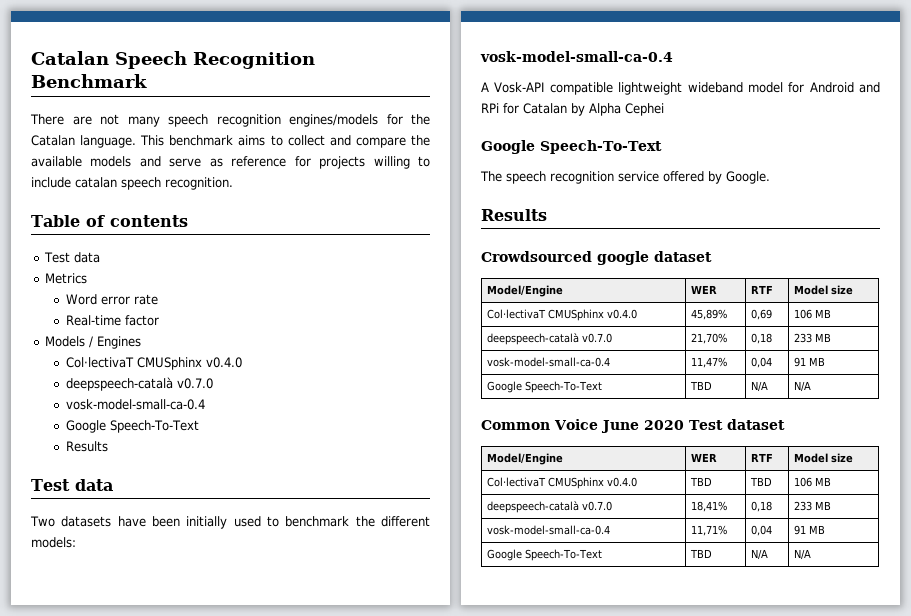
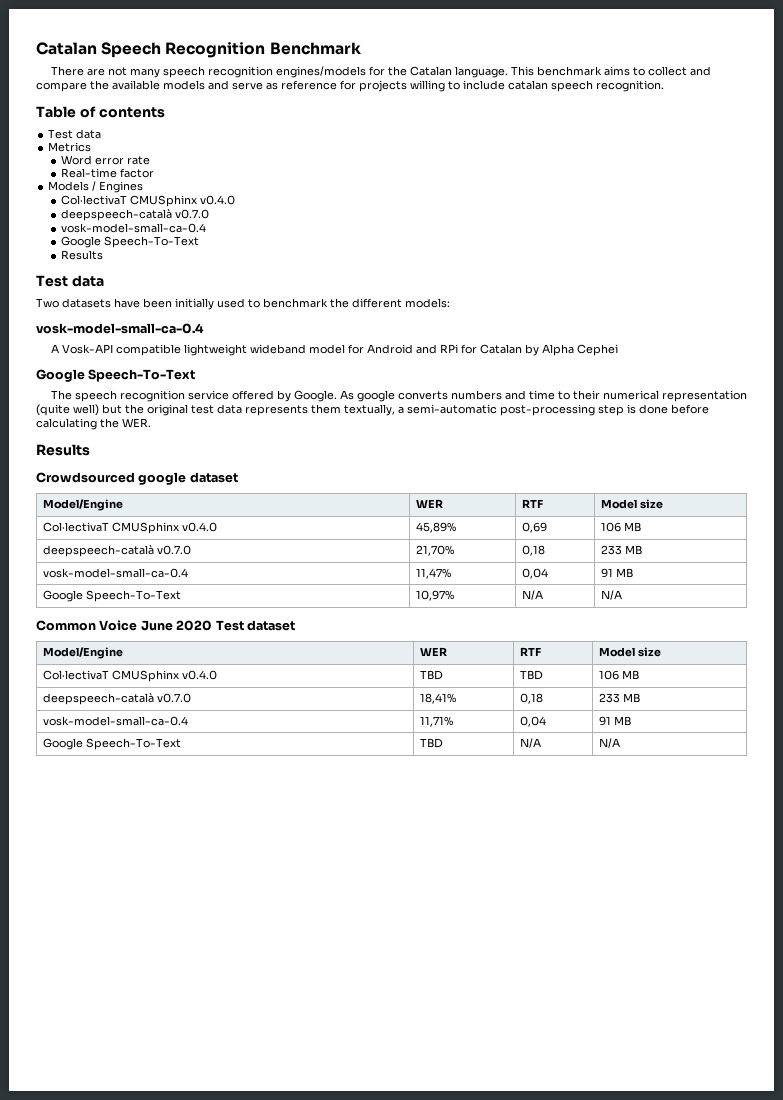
(770, 177) none -> [339,390,747,402] [36,404,709,416] [36,418,151,430] As google converts numbers and time to their numerical representation (quite well) but the original test data represents them textually, a semi-automatic post-processing step is done before calculating the WER.
[689,381,712,390] TBD -> [415,590,454,601] 10,97%

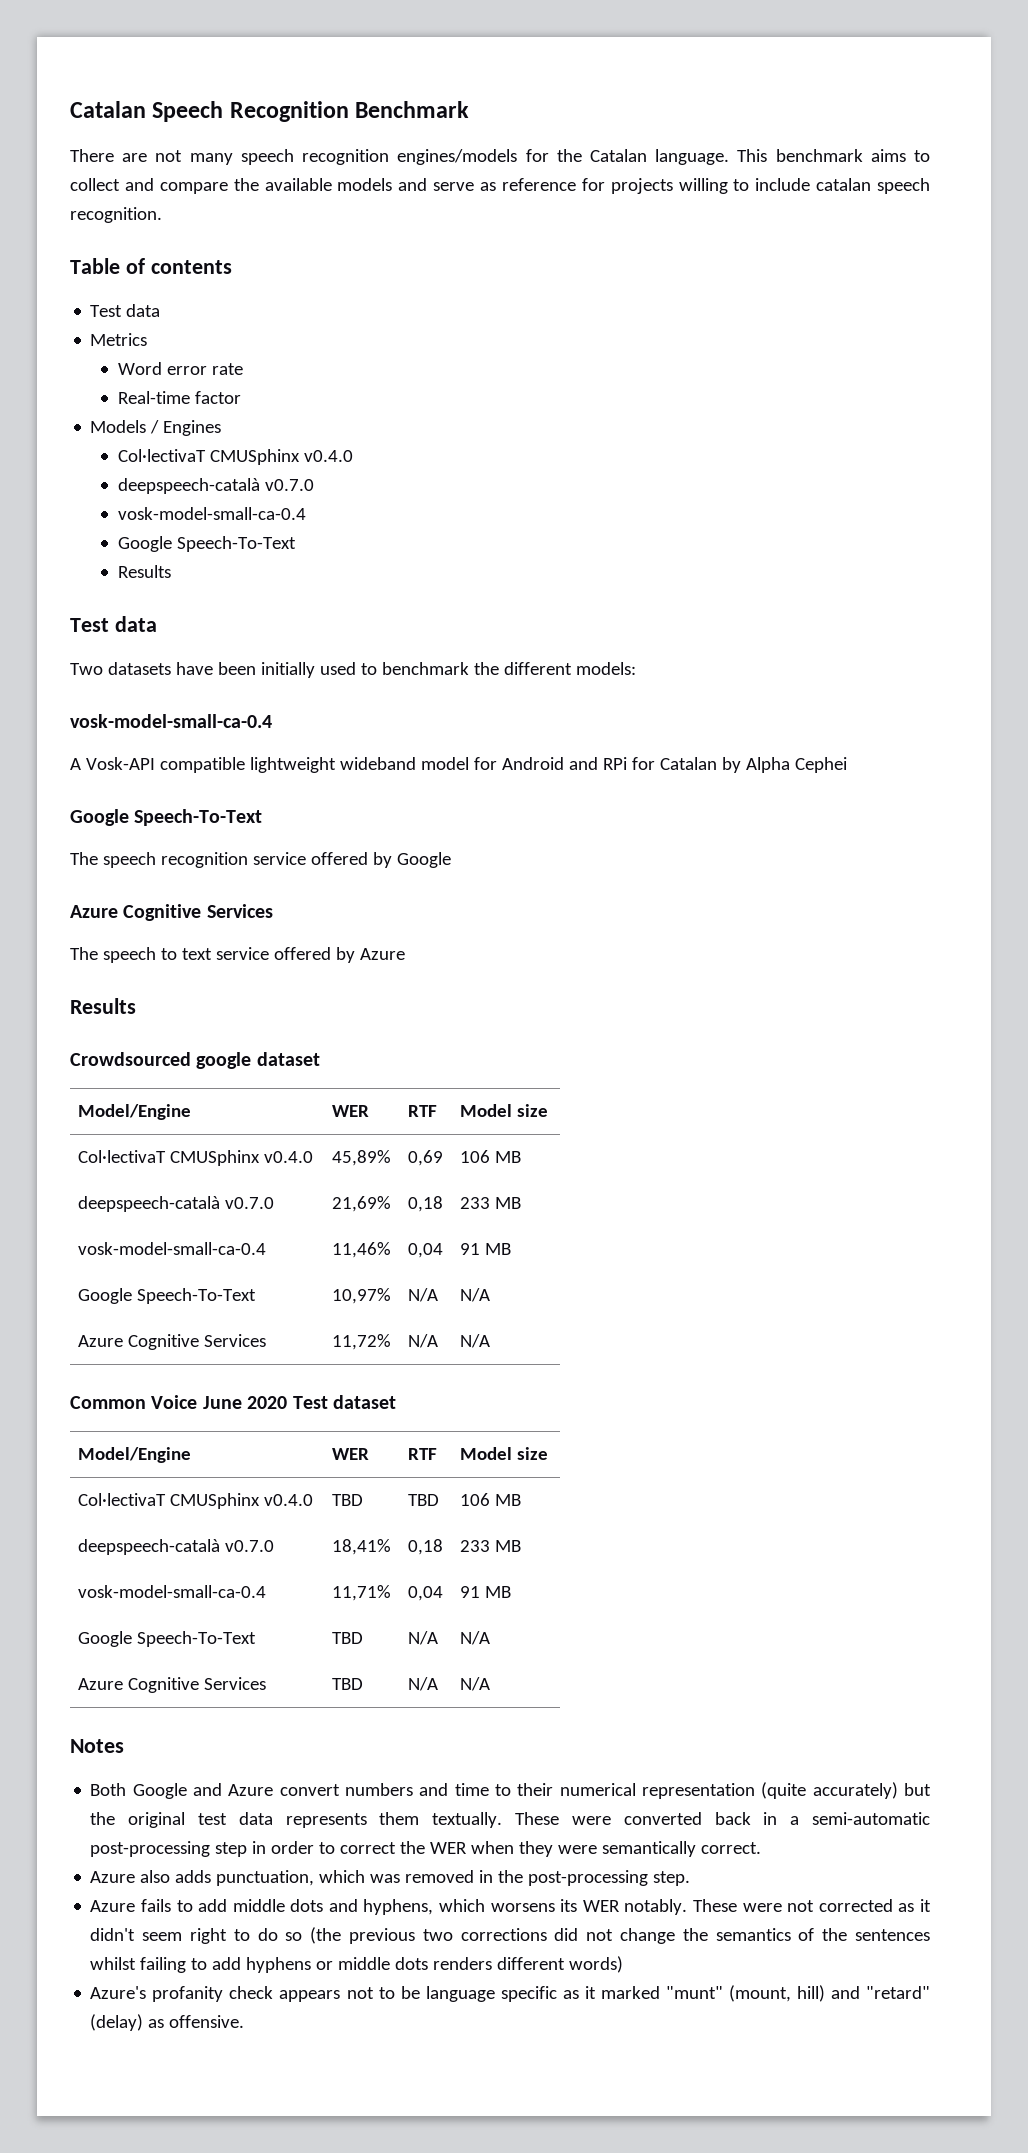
[293,390,747,402] [36,404,709,416] [36,418,151,430] Google. As google converts numbers and time to their numerical representation (quite well) but the original test data represents them textually, a semi-automatic post-processing step is done before calculating the WER. -> [396,852,451,868] [70,904,273,921] [70,947,405,963] Google // Azure Cognitive Services // The speech to text service offered by Azure
[415,545,454,556] [521,545,545,556] [600,545,642,555] [42,568,188,578] [415,568,451,579] 21,70% | 0,18 | 233 MB // vosk-model-small-ca-0.4 | 11,47% -> [331,1196,391,1212] [407,1196,443,1212] [459,1197,521,1209] [77,1242,266,1255] [331,1242,391,1258] 21,69% | 0,18 | 233 MB // vosk-model-small-ca-0.4 | 11,46%
(622, 595) none -> [77,1334,266,1350] [331,1334,391,1350] [407,1334,438,1348] [459,1334,490,1348] // Azure Cognitive Services | 11,72% | N/A | N/A
(620, 743) none -> [77,1677,266,1693] [331,1678,363,1690] [407,1677,438,1691] [459,1677,490,1691] [70,1739,124,1753] [90,1782,932,1799] [90,1812,931,1828] [90,1841,762,1857] [90,1870,691,1886] [90,1899,932,1915] [90,1927,930,1944] [90,1956,624,1973] [90,1985,930,2002] [90,2014,245,2031] // Azure Cognitive Services | TBD | N/A | N/A // Notes // Both Google and Azure convert numbers and time to their numerical representation (quite accurately) but the original test data represents them textually. These were converted back in a semi-automatic post-processing step in order to correct the WER when they were semantically correct. // Azure also adds punctuation, which was removed in the post-processing step. // Azure fails to add middle dots and hyphens, which worsens its WER notably. These were not corrected as it didn't seem right to do so (the previous two corrections did not change the semantics of the sentences whilst failing to add hyphens or middle dots renders different words) // Azure's profanity check appears not to be language specific as it marked "munt" (mount, hill) and "retard" (delay) as offensive.

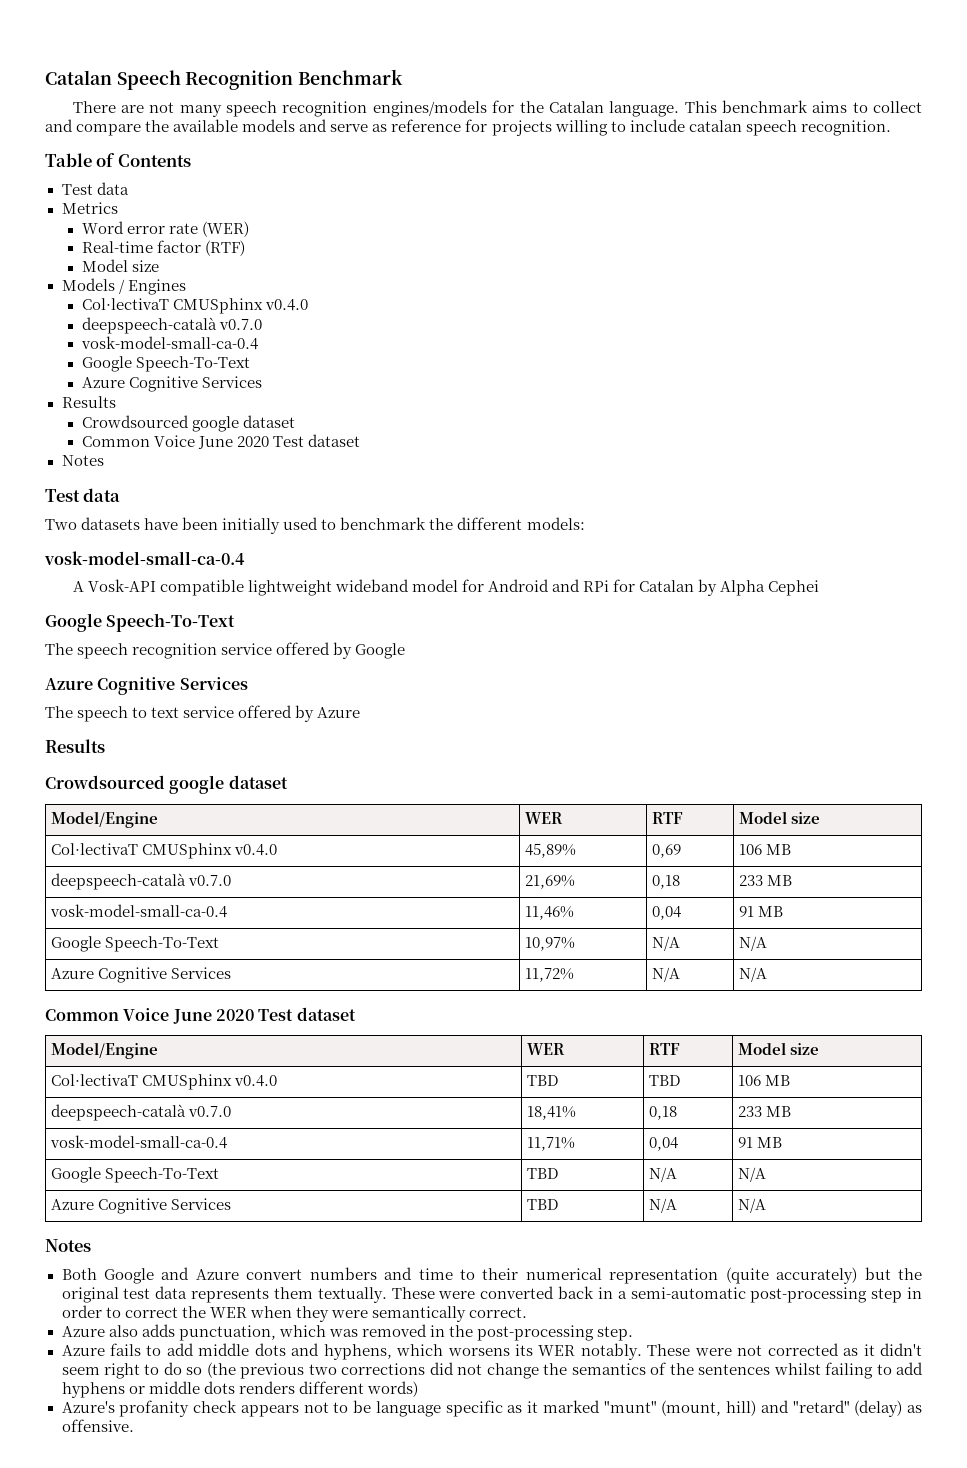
[150,260,232,274] contents -> [117,154,191,167] Contents
(243, 369) none -> [201,221,249,237] (WER)
(241, 397) none -> [204,240,245,256] [81,259,159,272] (RTF) // Model size
[117,565,171,578] Results -> [81,376,262,392] [61,396,116,408] [81,415,295,432] [81,434,361,449] [61,455,104,466] Azure Cognitive Services // Results // Crowdsourced google dataset // Common Voice June 2020 Test dataset // Notes

